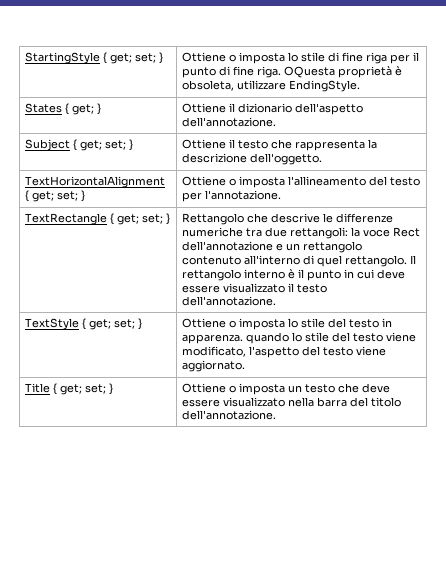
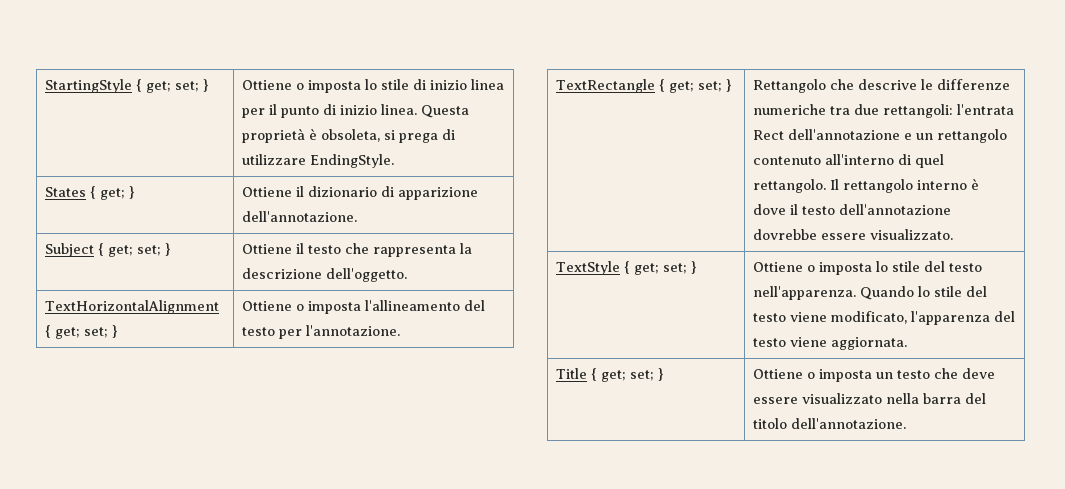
[341,52,387,64] fine riga -> [430,79,505,90] inizio linea
[232,66,402,78] [181,80,234,91] fine riga. OQuesta proprietà è obsoleta, -> [340,104,470,118] [242,128,456,143] inizio linea. Questa proprietà è obsoleta, si prega di
[294,103,363,115] dell'aspetto -> [381,186,479,200] di apparizione
[350,227,390,237] la voce -> [957,104,1015,115] l'entrata
[297,269,405,281] [181,283,327,293] [181,296,276,306] il punto in cui deve essere visualizzato il testo dell'annotazione. -> [753,204,952,215] [753,229,954,240] dove il testo dell'annotazione dovrebbe essere visualizzato.
[381,318,392,327] [181,332,289,344] in apparenza. quando -> [753,286,915,300] nell'apparenza. Quando
[248,346,386,358] [181,360,245,372] l'aspetto del testo viene aggiornato. -> [911,311,1016,325] [753,337,908,350] l'apparenza del testo viene aggiornata.

